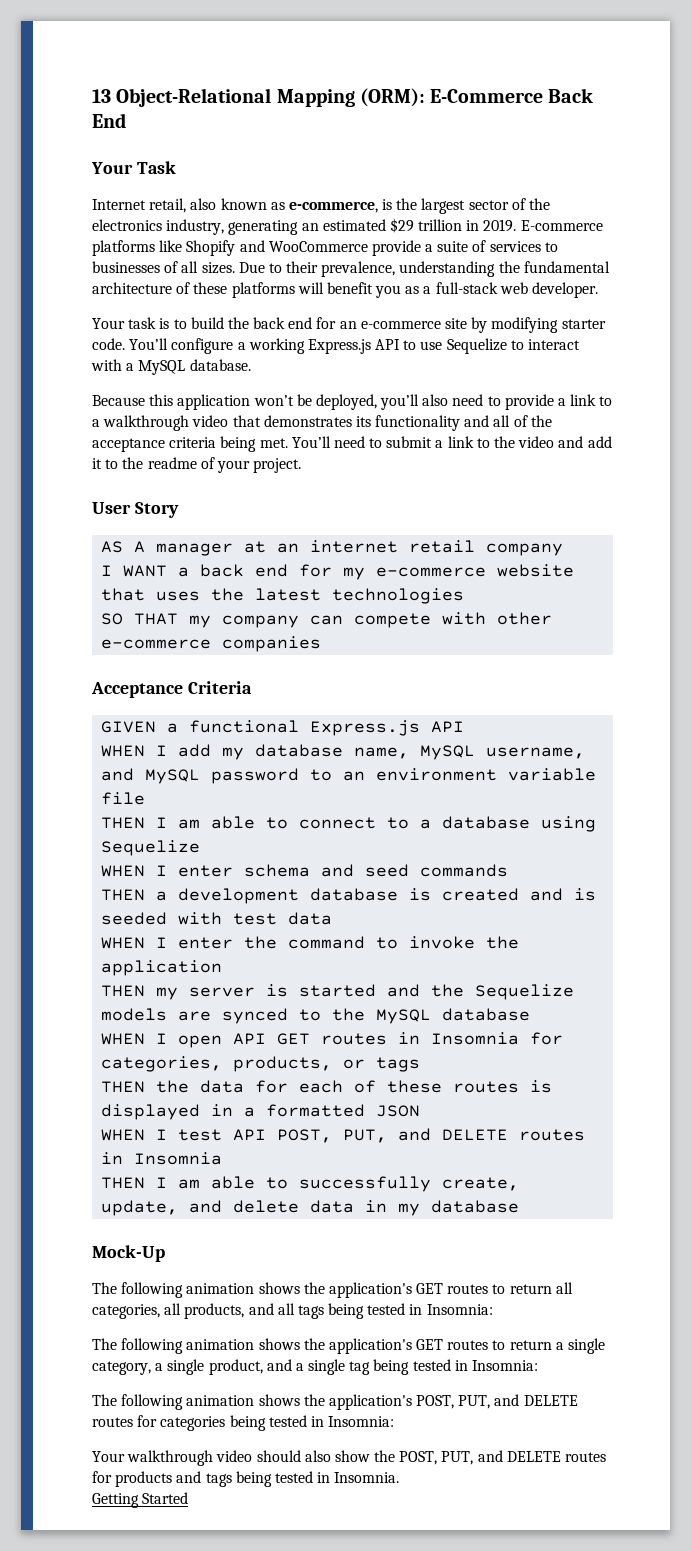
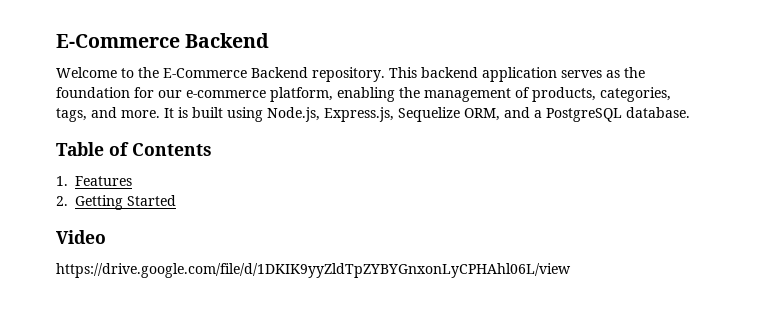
[92,88,594,107] [92,113,126,128] [91,161,176,174] [92,198,551,214] [92,218,603,235] [92,240,558,256] [92,261,610,277] [92,282,599,298] [92,317,606,333] [92,338,581,354] [91,359,251,375] [92,394,613,410] [92,415,552,431] [92,436,612,452] [92,457,302,473] [92,502,179,518] [101,540,564,556] [101,564,575,580] [101,588,465,604] [101,612,553,628] [101,636,322,652] [91,681,252,698] [101,720,465,736] [101,744,586,760] [101,768,597,784] [101,792,146,805] [101,816,597,832] [101,840,201,856] [101,864,509,877] [101,888,597,904] [101,912,333,925] [101,936,520,949] [101,960,223,976] [101,984,575,1000] [101,1008,531,1024] [101,1032,564,1048] [101,1056,421,1072] [101,1080,553,1093] [101,1104,421,1120] [101,1128,586,1143] [101,1152,223,1165] [101,1176,520,1192] [101,1200,520,1216] [92,1245,165,1262] [92,1282,573,1298] [92,1303,493,1319] [92,1338,606,1354] [92,1359,539,1375] [92,1394,578,1410] [92,1415,395,1431] [92,1450,607,1466] [92,1471,400,1487] 13 Object-Relational Mapping (ORM): E-Commerce Back End // Your Task // Internet retail, also known as e-commerce, is the largest sector of the electronics industry, generating an estimated $29 trillion in 2019. E-commerce platforms like Shopify and WooCommerce provide a suite of services to businesses of all sizes. Due to their prevalence, understanding the fundamental architecture of these platforms will benefit you as a full-stack web developer. // Your task is to build the back end for an e-commerce site by modifying starter code. You’ll configure a working Express.js API to use Sequelize to interact with a MySQL database. // Because this application won’t be deployed, you’ll also need to provide a link to a walkthrough video that demonstrates its functionality and all of the acceptance criteria being met. You’ll need to submit a link to the video and add it to the readme of your project. // User Story // AS A manager at an internet retail company // I WANT a back end for my e-commerce website that uses the latest technologies // SO THAT my company can compete with other e-commerce companies // Acceptance Criteria // GIVEN a functional Express.js API // WHEN I add my database name, MySQL username, and MySQL password to an environment variable file // THEN I am able to connect to a database using Sequelize // WHEN I enter schema and seed commands // THEN a development database is created and is seeded with test data // WHEN I enter the command to invoke the application // THEN my server is started and the Sequelize models are synced to the MySQL database // WHEN I open API GET routes in Insomnia for categories, products, or tags // THEN the data for each of these routes is displayed in a formatted JSON // WHEN I test API POST, PUT, and DELETE routes in Insomnia // THEN I am able to successfully create, update, and delete data in my database // Mock-Up // The following animation shows the application's GET routes to return all categories, all products, and all tags being tested in Insomnia: // The following animation shows the application's GET routes to return a single category, a single product, and a single tag being tested in Insomnia: // The following animation shows the application's POST, PUT, and DELETE routes for categories being tested in Insomnia: // Your walkthrough video should also show the POST, PUT, and DELETE routes for products and tags being tested in Insomnia. // -> [56,33,270,48] [56,67,645,82] [56,87,671,102] [56,107,690,122] [56,142,212,156] [56,176,132,186] [56,196,68,206] E-Commerce Backend // Welcome to the E-Commerce Backend repository. This backend application serves as the foundation for our e-commerce platform, enabling the management of products, categories, tags, and more. It is built using Node.js, Express.js, Sequelize ORM, and a PostgreSQL database. // Table of Contents // 1. Features // 2.
(189, 1498) none -> [56,230,106,244] [56,263,571,278] // Video // https://drive.google.com/file/d/1DKIK9yyZldTpZYBYGnxonLyCPHAhl06L/view

